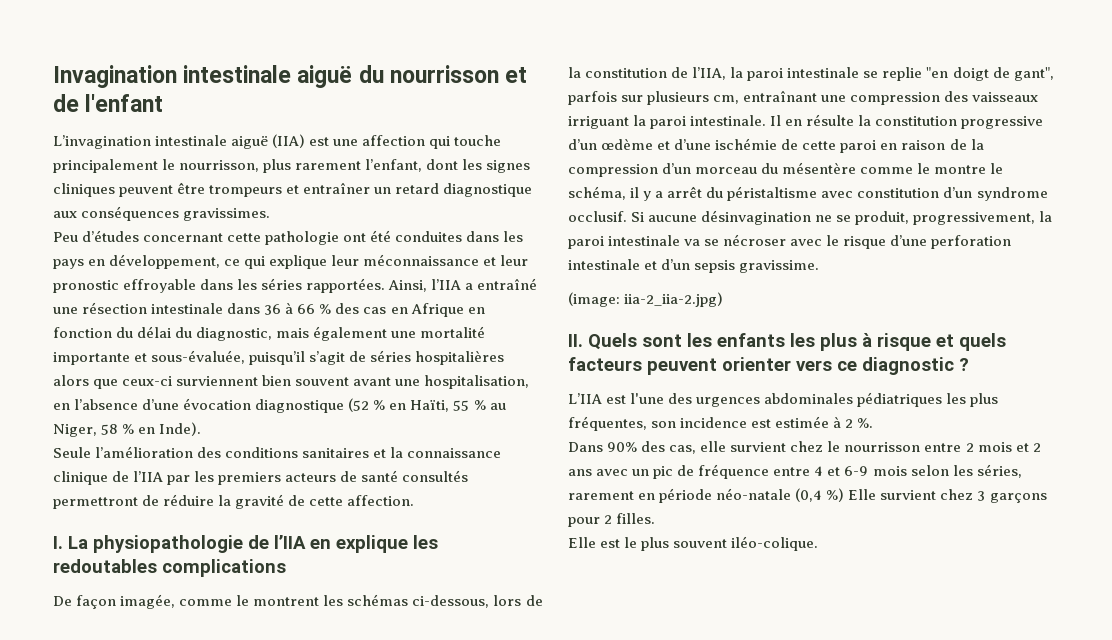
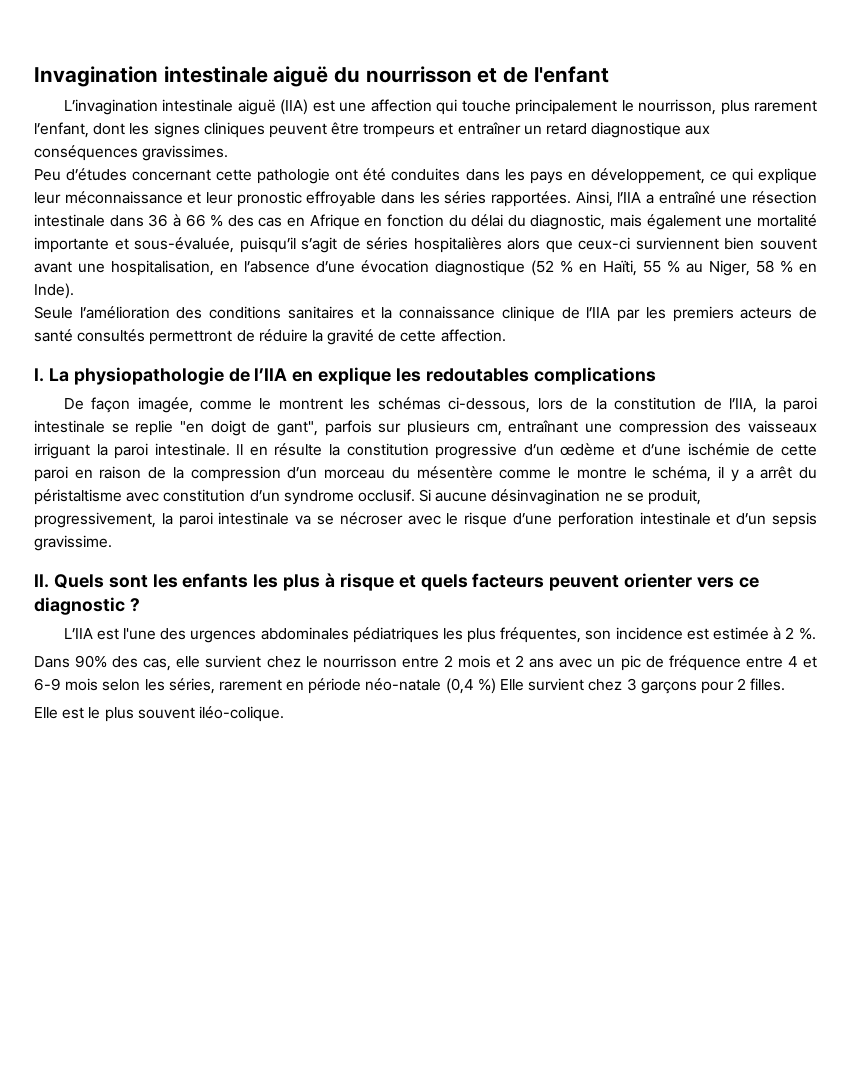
[568,292,724,307] // (image: iia-2_iia-2.jpg) -> (112, 543) none

